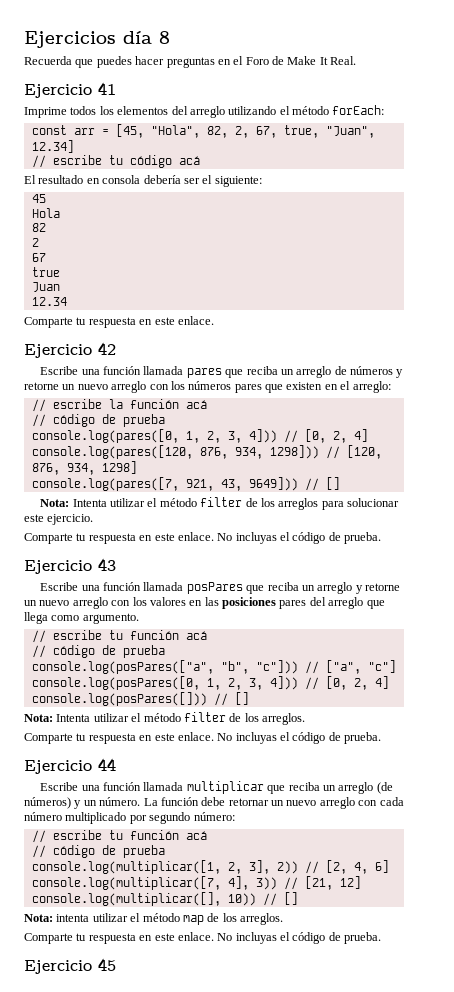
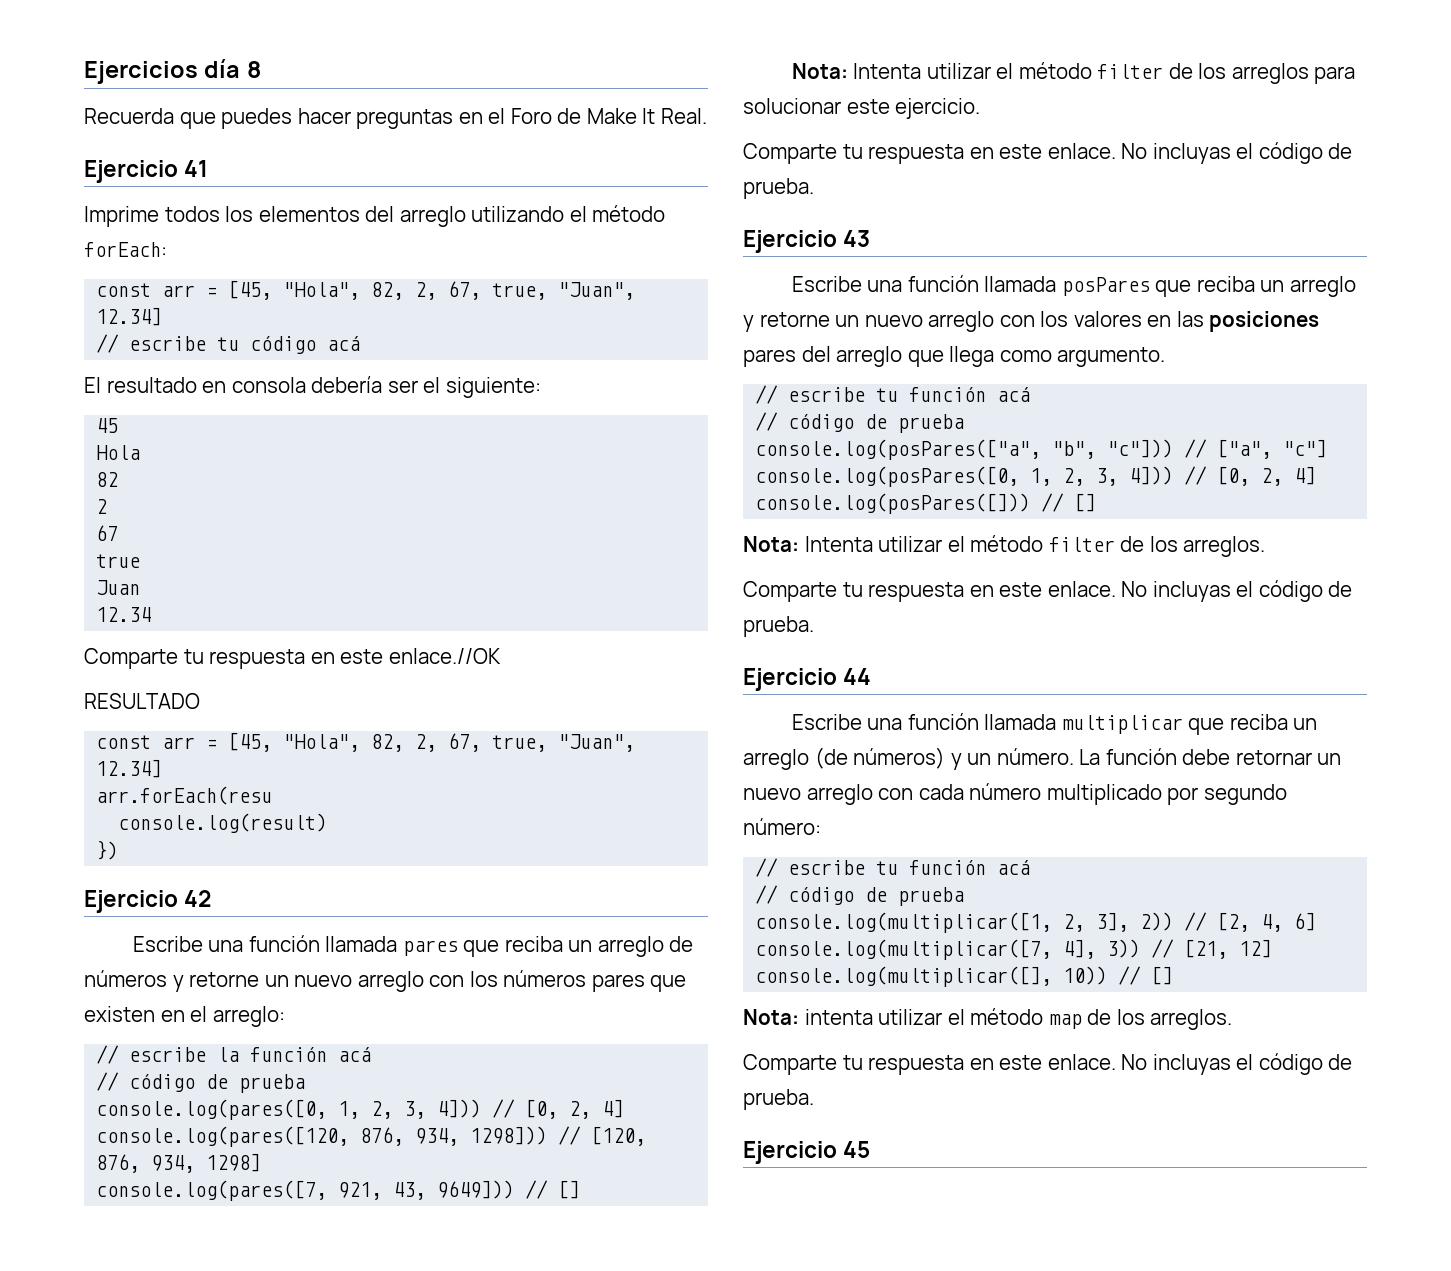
[177,316,214,325] enlace. -> [388,648,501,664] [84,693,200,709] [96,732,636,752] [96,759,163,778] [96,786,273,805] [118,813,328,833] [96,840,119,860] enlace.//OK // RESULTADO // const arr = [45, "Hola", 82, 2, 67, true, "Juan", 12.34] // arr.forEach(resu // console.log(result) // })

